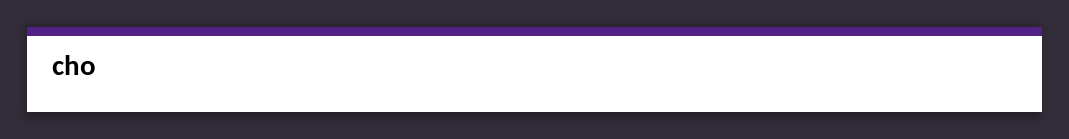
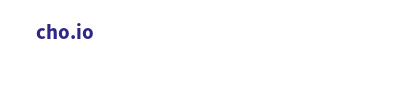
[52,55,96,75] cho -> [36,23,94,39] cho.io

